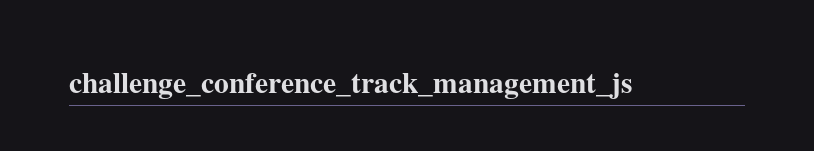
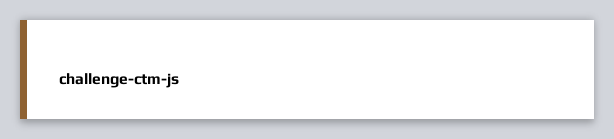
[69,73,632,99] challenge_conference_track_management_js -> [59,73,179,88] challenge-ctm-js

